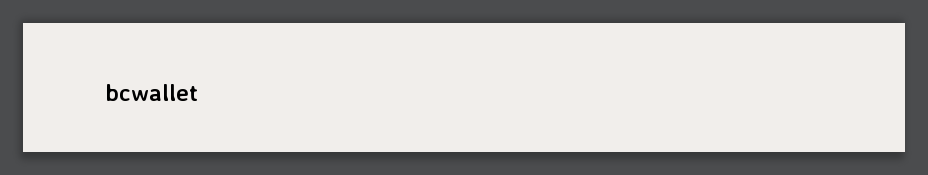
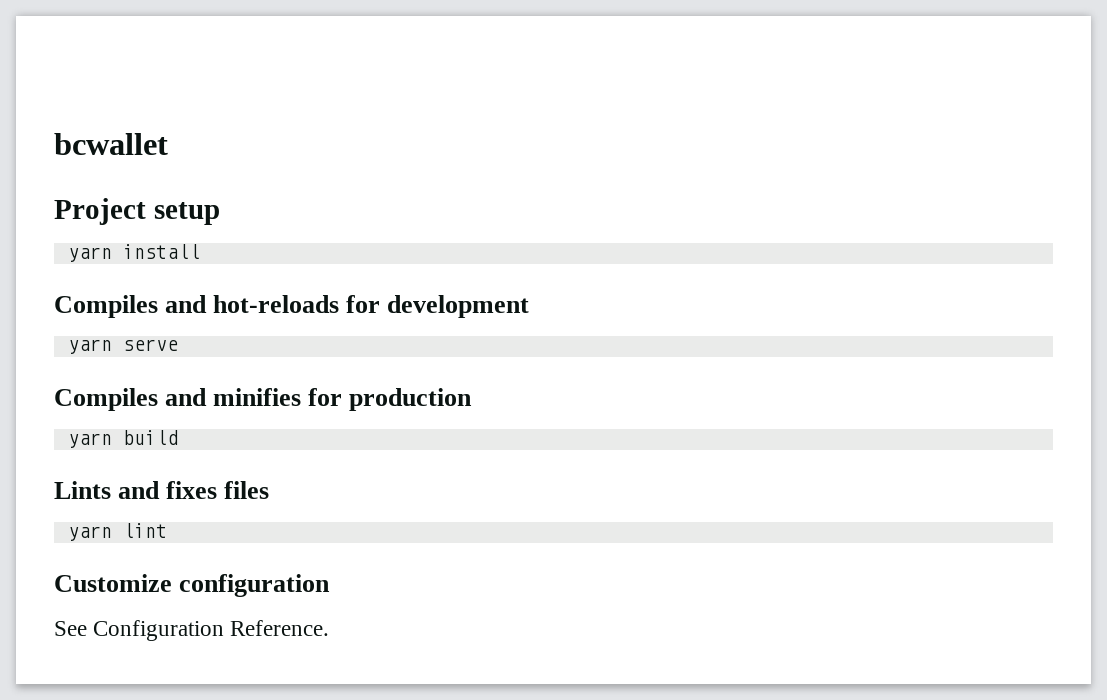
(198, 92) none -> [54,198,220,225] [67,244,200,262] [54,295,530,318] [67,339,178,354] [54,388,473,411] [67,430,178,448] [54,481,270,499] [67,523,167,541] [54,574,331,597] [54,620,330,641] // Project setup // yarn install // Compiles and hot-reloads for development // yarn serve // Compiles and minifies for production // yarn build // Lints and fixes files // yarn lint // Customize configuration // See Configuration Reference.

